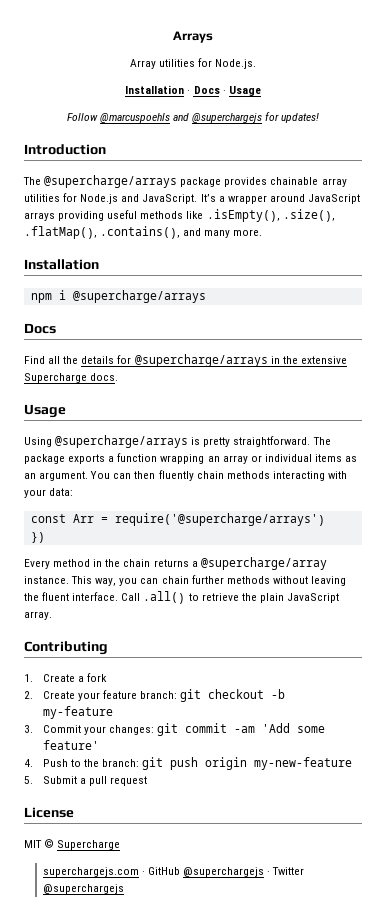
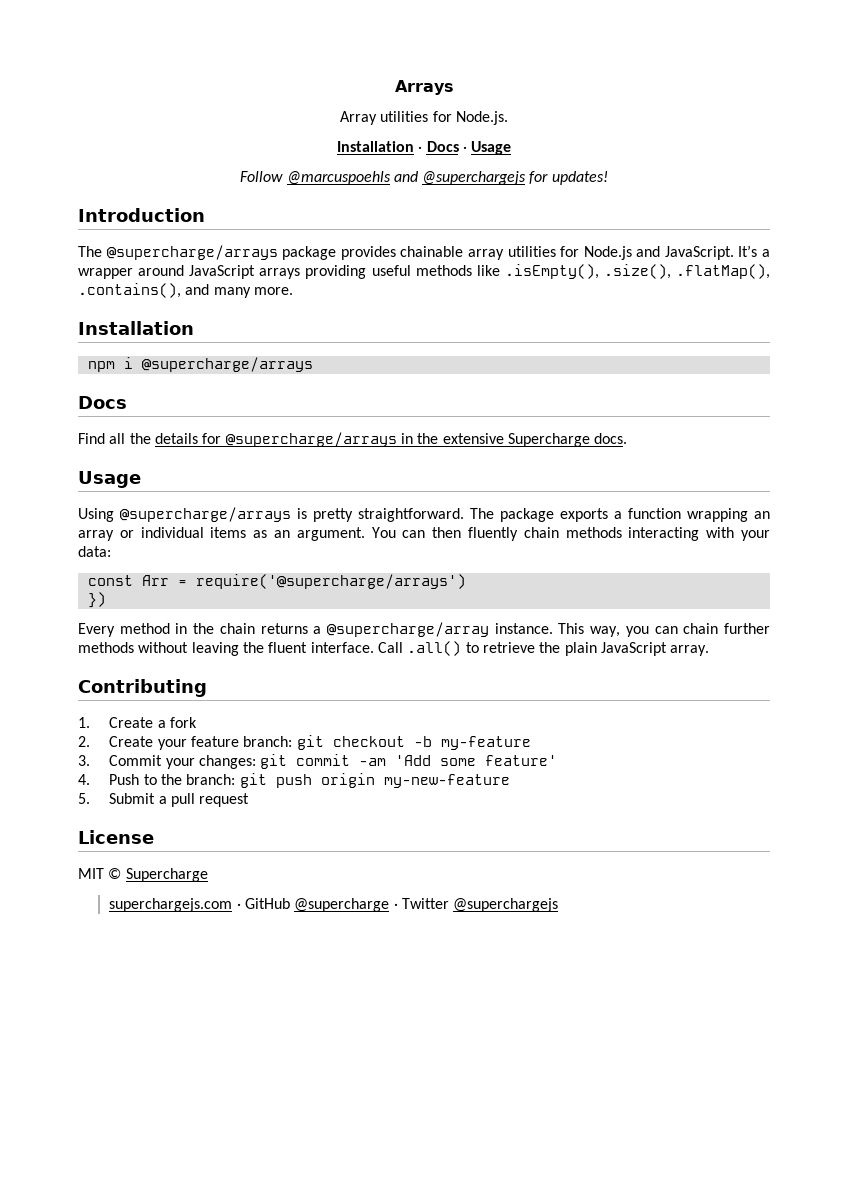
[183,867,265,877] @superchargejs -> [294,898,390,912] @supercharge

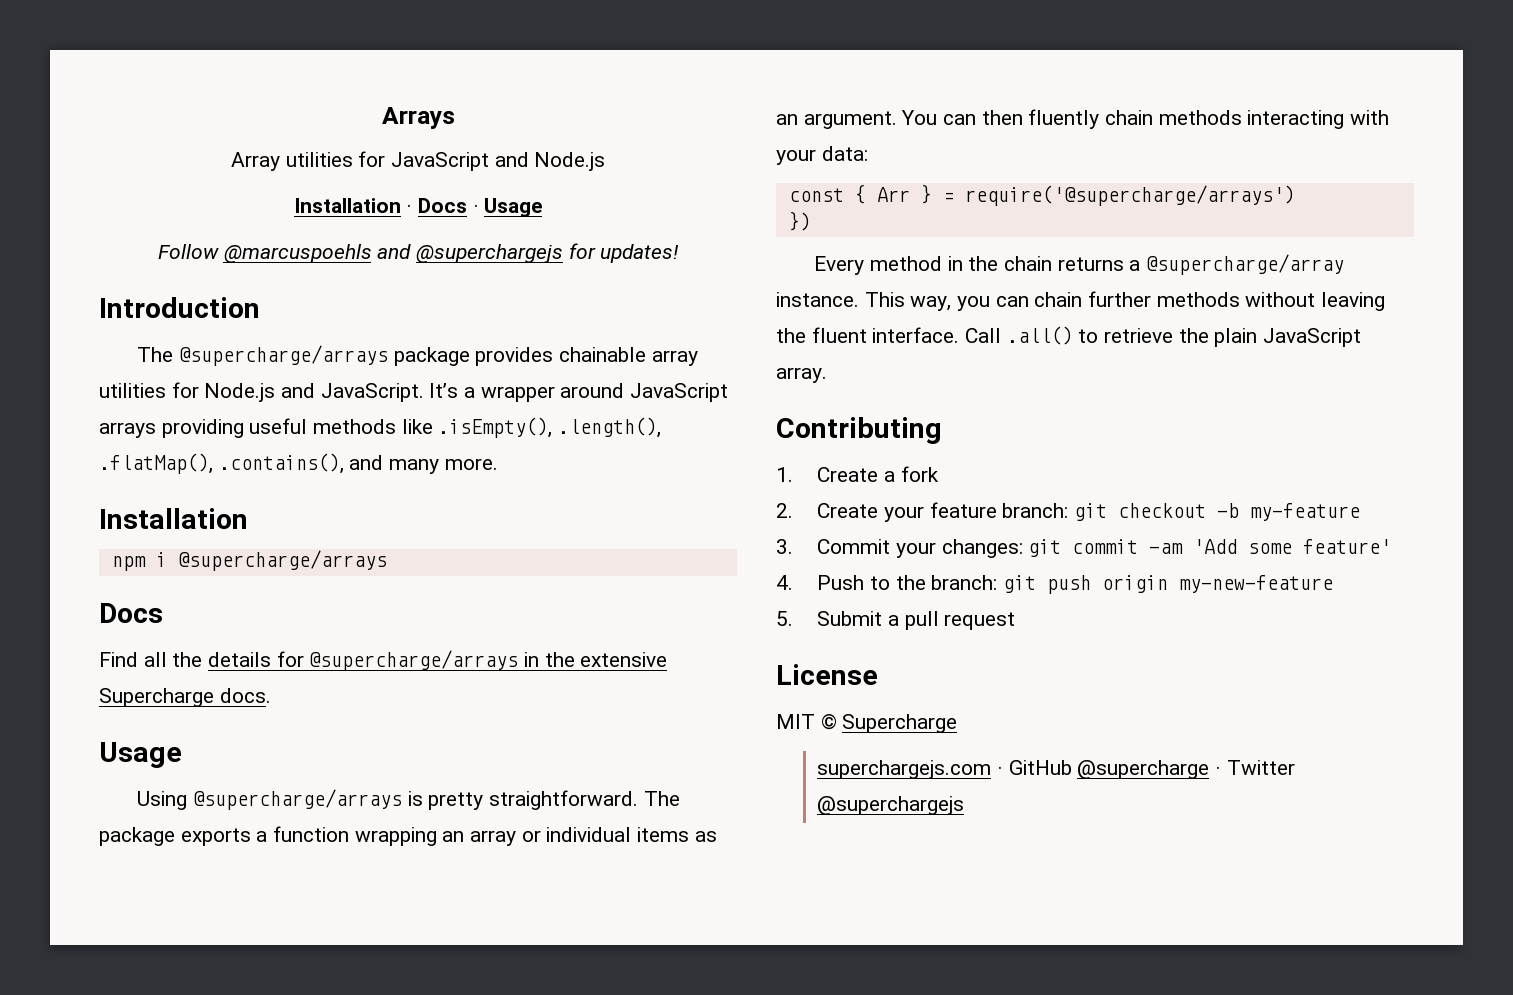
[455,111,508,125] Node.js. -> [390,152,606,171] JavaScript and Node.js
[603,264,671,279] .size(), -> [558,417,662,438] .length(),
[141,575,169,586] Arr -> [854,184,932,204] { Arr }

